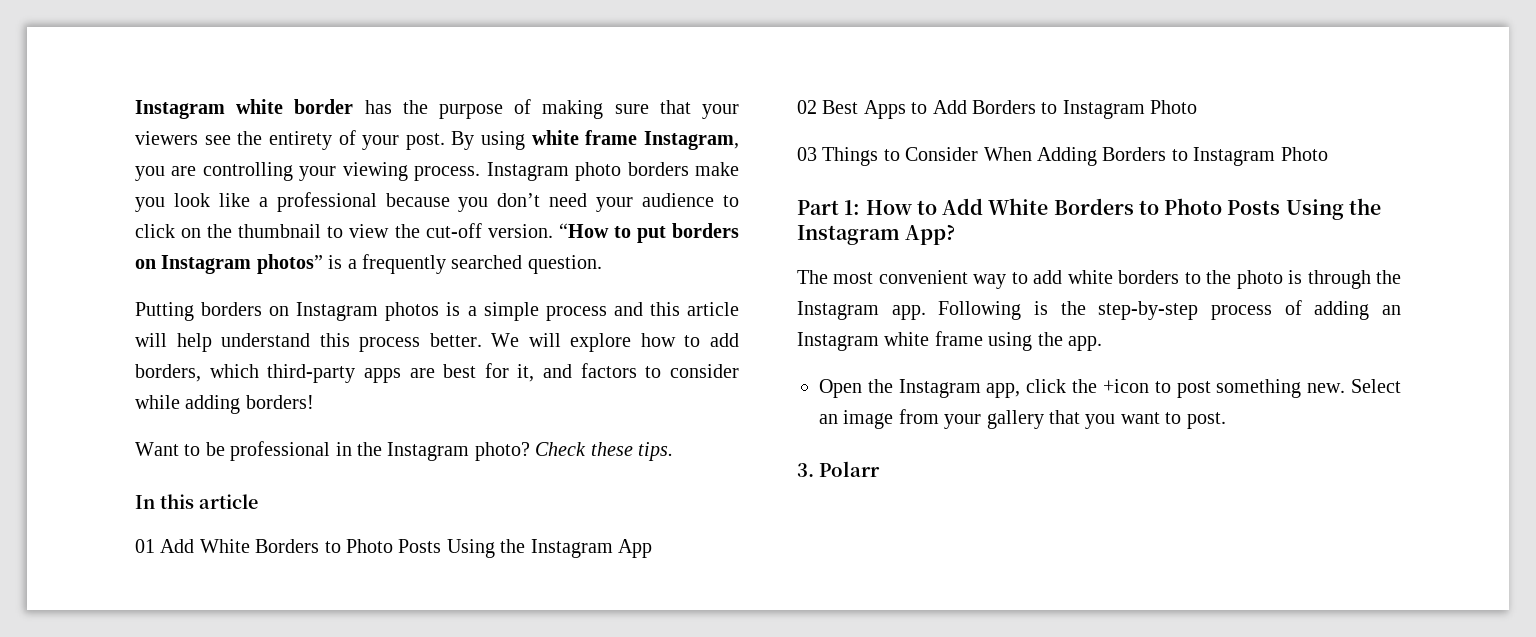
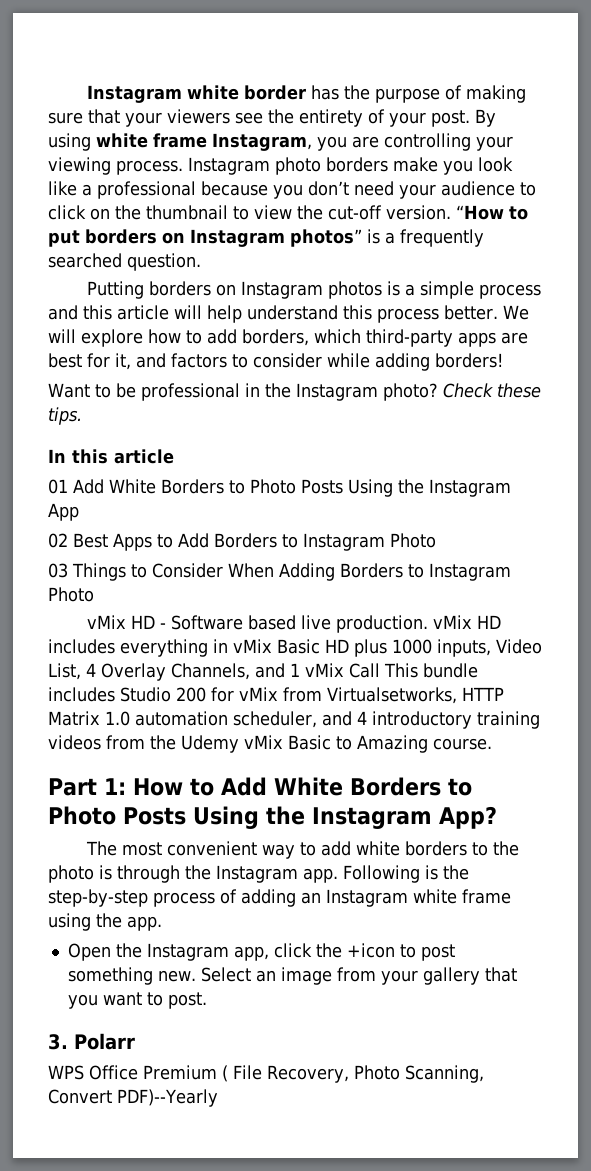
(1328, 154) none -> [87,615,502,633] [48,639,542,657] [48,663,478,681] [48,687,504,704] [48,711,540,729] [48,735,492,753] // vMix HD - Software based live production. vMix HD includes everything in vMix Basic HD plus 1000 inputs, Video List, 4 Overlay Channels, and 1 vMix Call This bundle includes Studio 200 for vMix from Virtualsetworks, HTTP Matrix 1.0 automation scheduler, and 4 introductory training videos from the Udemy vMix Basic to Amazing course.
(880, 469) none -> [48,1065,484,1083] [48,1089,218,1107] // WPS Office Premium ( File Recovery, Photo Scanning, Convert PDF)--Yearly

